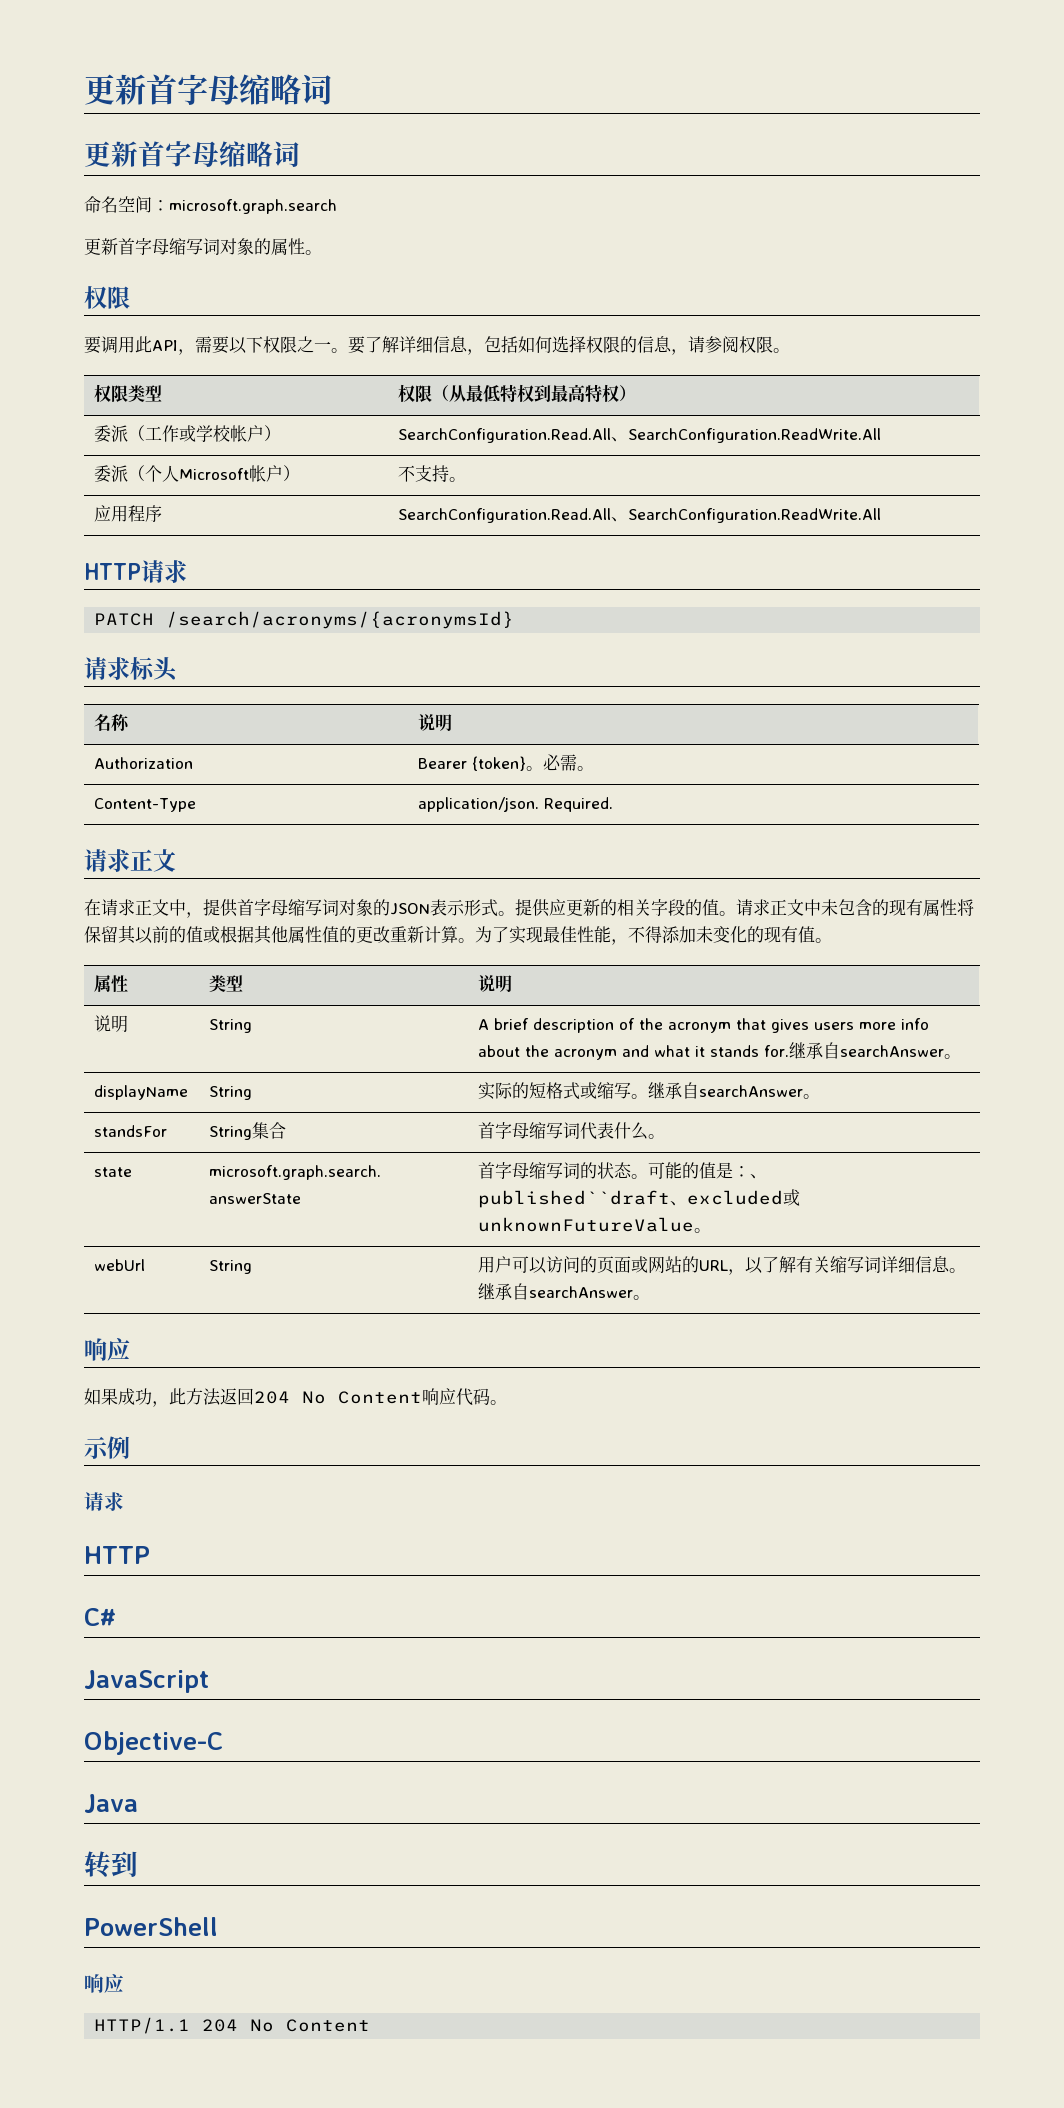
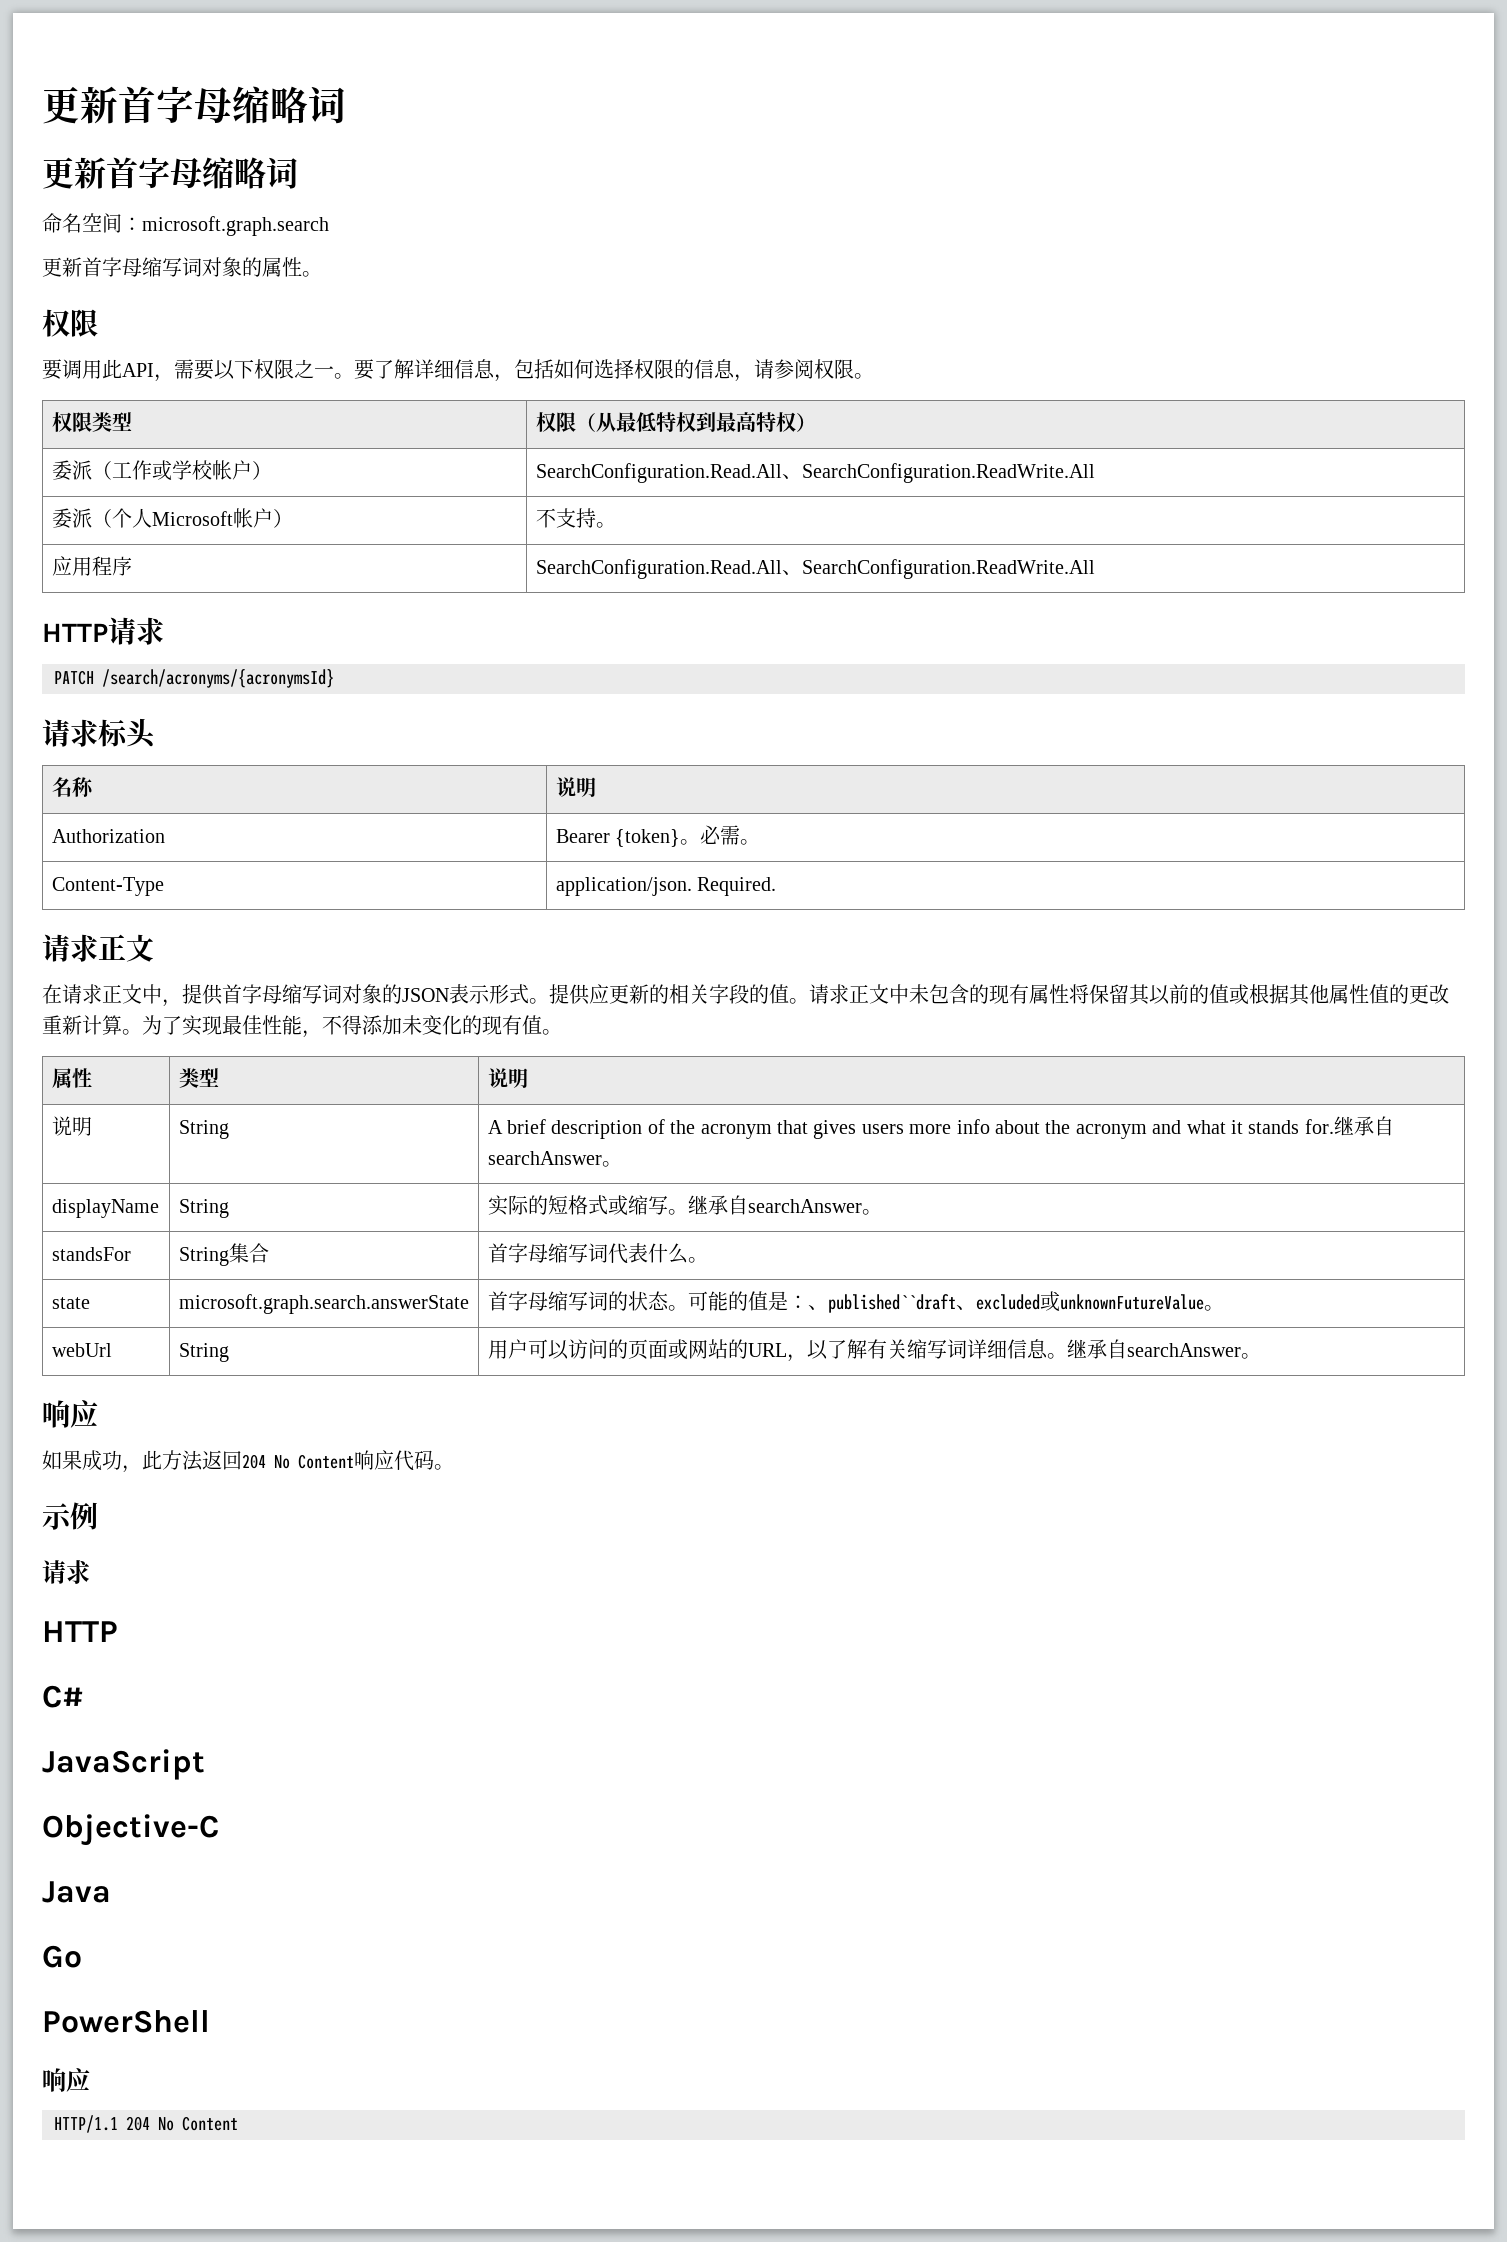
[84,1851,138,1878] 转到 -> [42,1945,82,1968] Go

